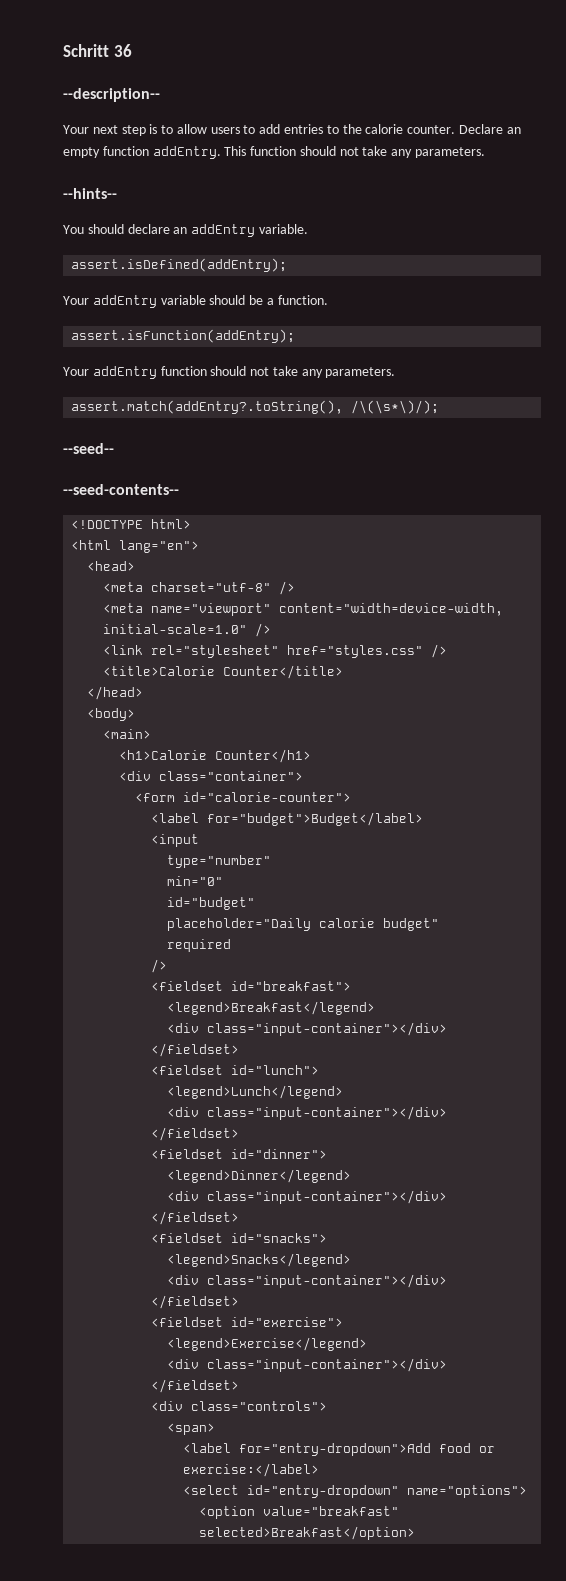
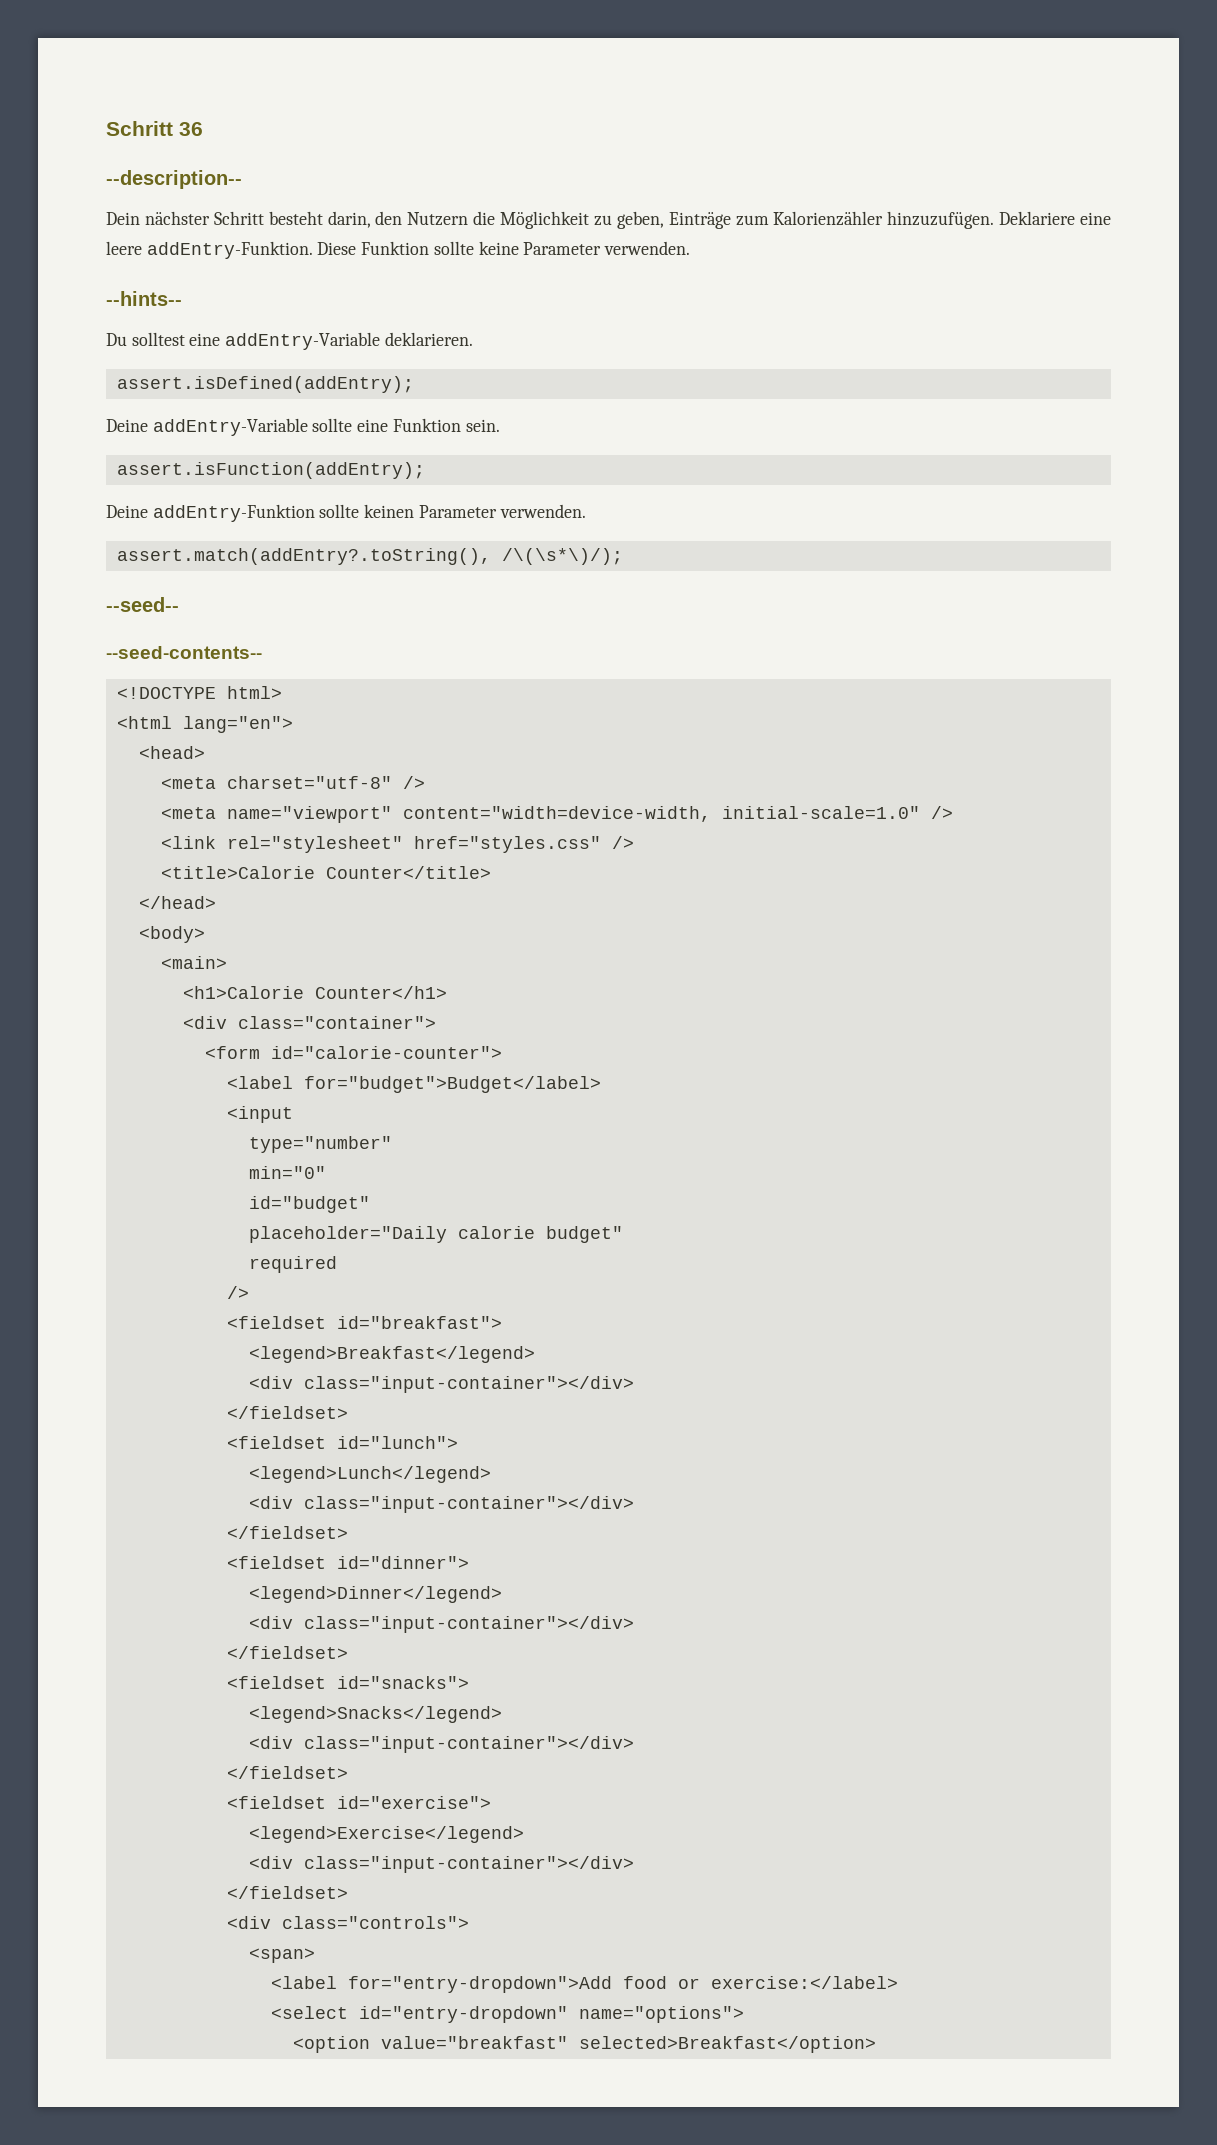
[63,124,521,136] [63,146,486,159] [63,188,117,199] [63,224,308,237] [71,258,288,272] [63,295,328,308] [71,329,296,343] [63,366,396,379] Your next step is to allow users to add entries to the calorie counter. Declare an empty function addEntry. This function should not take any parameters. // --hints-- // You should declare an addEntry variable. // assert.isDefined(addEntry); // Your addEntry variable should be a function. // assert.isFunction(addEntry); // Your addEntry function should not take any parameters. -> [106,211,1111,229] [106,241,691,259] [106,291,182,306] [106,332,473,350] [116,376,414,393] [106,418,500,436] [116,462,425,479] [106,504,586,522] Dein nächster Schritt besteht darin, den Nutzern die Möglichkeit zu geben, Einträge zum Kalorienzähler hinzuzufügen. Deklariere eine leere addEntry-Funktion. Diese Funktion sollte keine Parameter verwenden. // --hints-- // Du solltest eine addEntry-Variable deklarieren. // assert.isDefined(addEntry); // Deine addEntry-Variable sollte eine Funktion sein. // assert.isFunction(addEntry); // Deine addEntry-Funktion sollte keinen Parameter verwenden.

